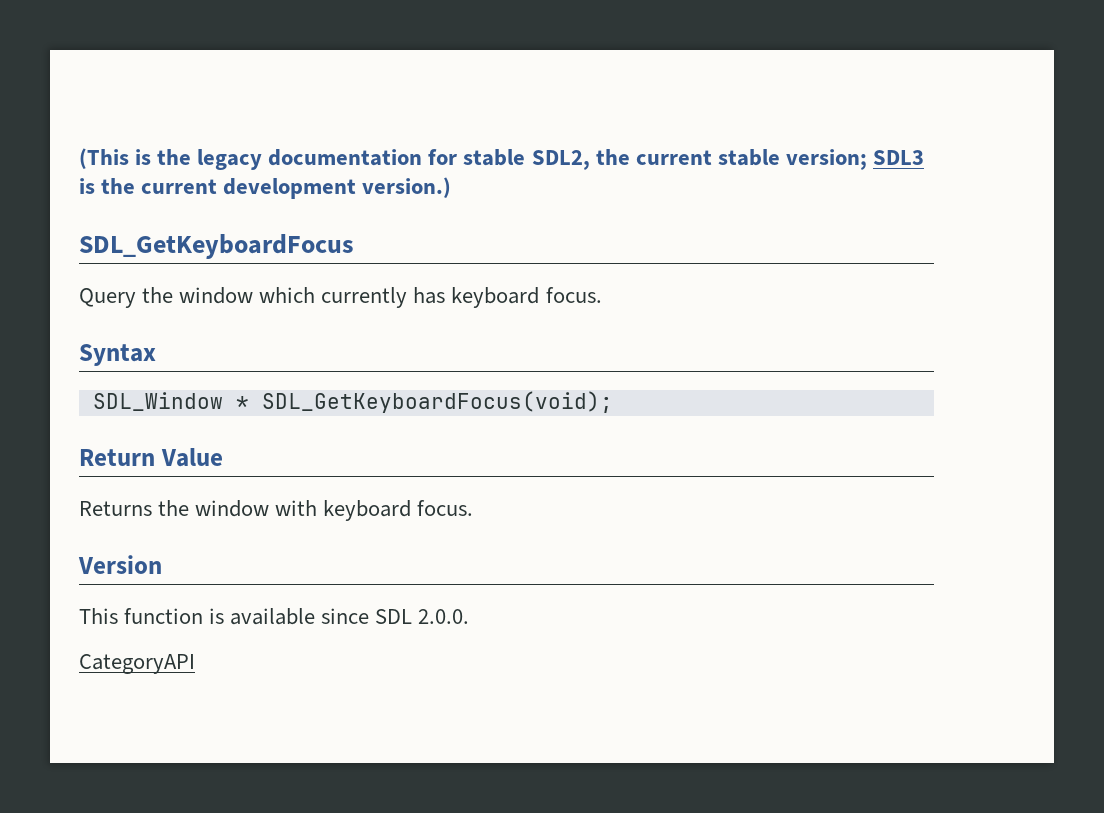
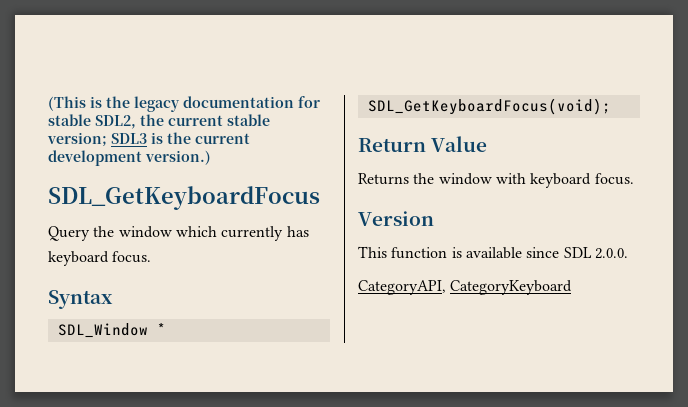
[79,654,195,674] CategoryAPI -> [358,280,573,295] CategoryAPI, CategoryKeyboard

